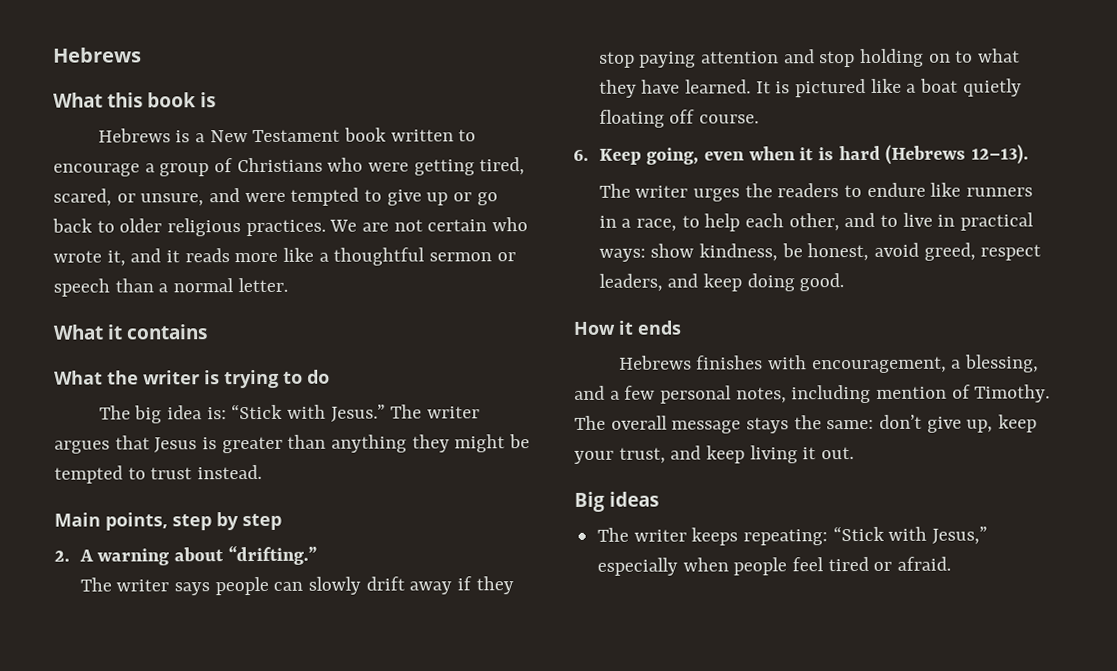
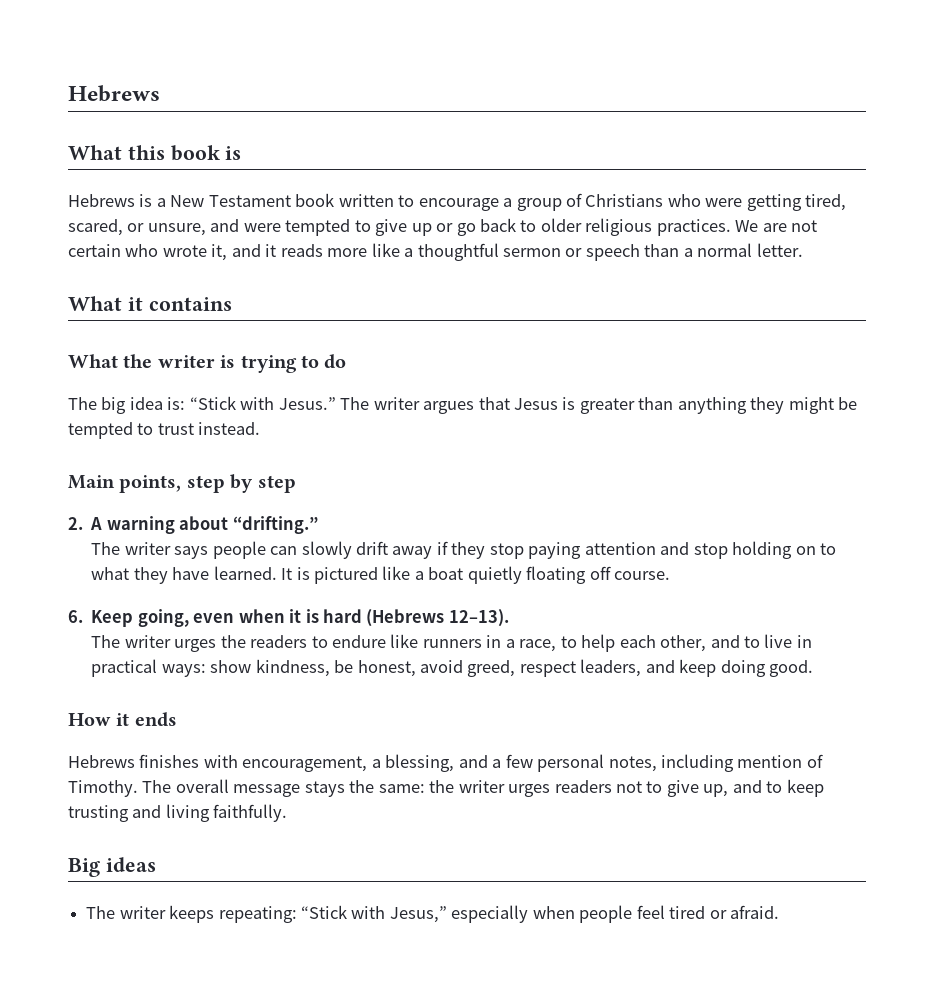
[879,414,1038,433] [574,445,855,464] don’t give up, keep your trust, and keep living it out. -> [429,779,824,797] [68,804,288,822] the writer urges readers not to give up, and to keep trusting and living faithfully.

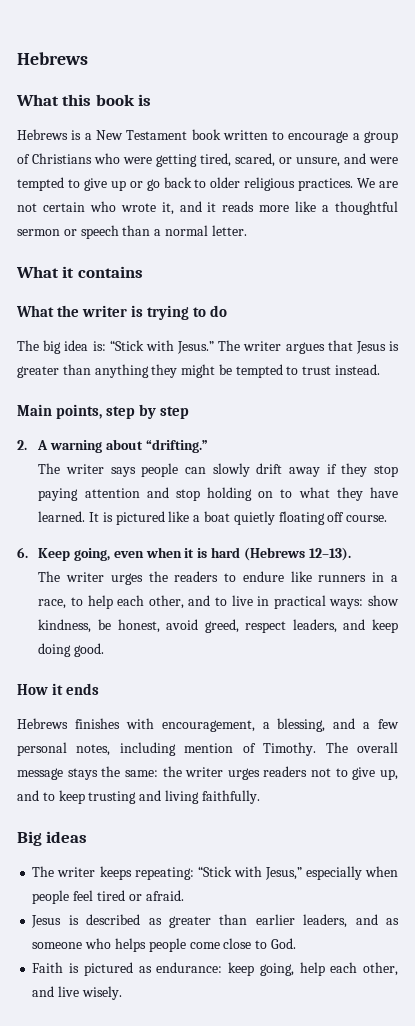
(780, 912) none -> [31,914,399,928] [32,938,296,952] [32,962,399,976] [32,986,122,1000] // Jesus is described as greater than earlier leaders, and as someone who helps people come close to God. // Faith is pictured as endurance: keep going, help each other, and live wisely.

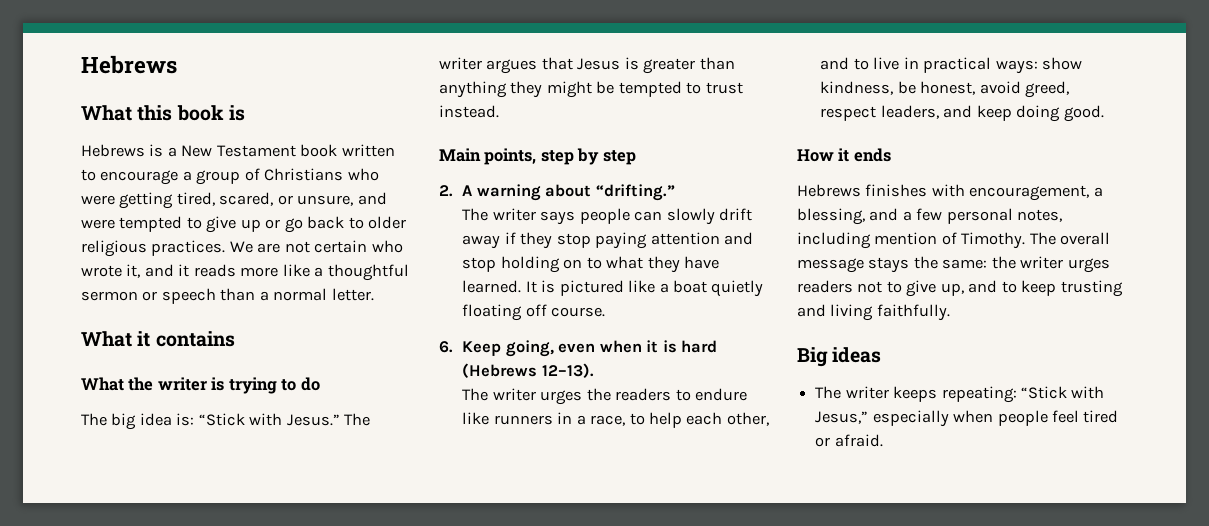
[31,914,399,928] [32,938,296,952] [32,962,399,976] [32,986,122,1000] // Jesus is described as greater than earlier leaders, and as someone who helps people come close to God. // Faith is pictured as endurance: keep going, help each other, and live wisely. -> (883, 440) none

